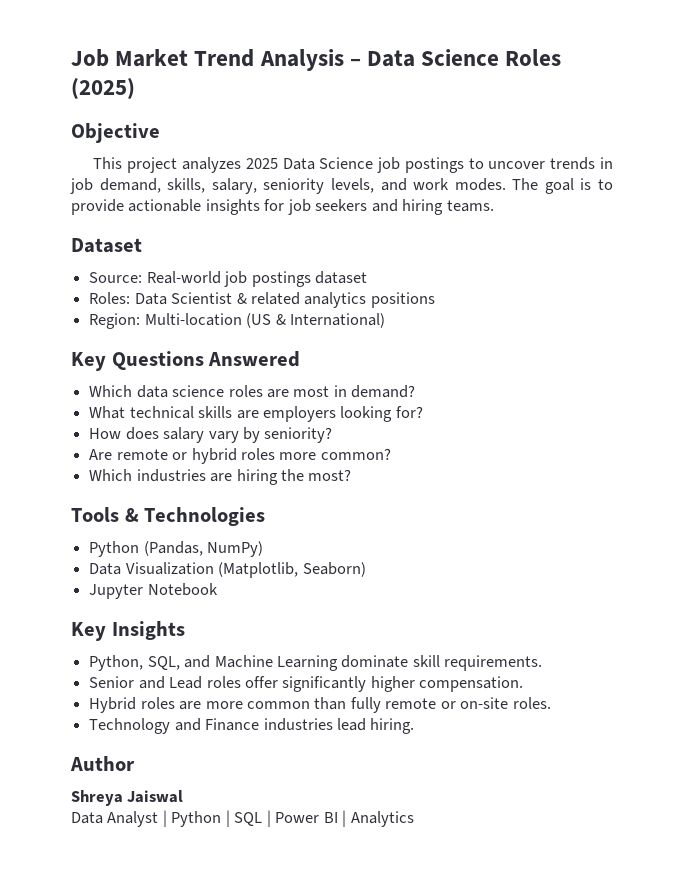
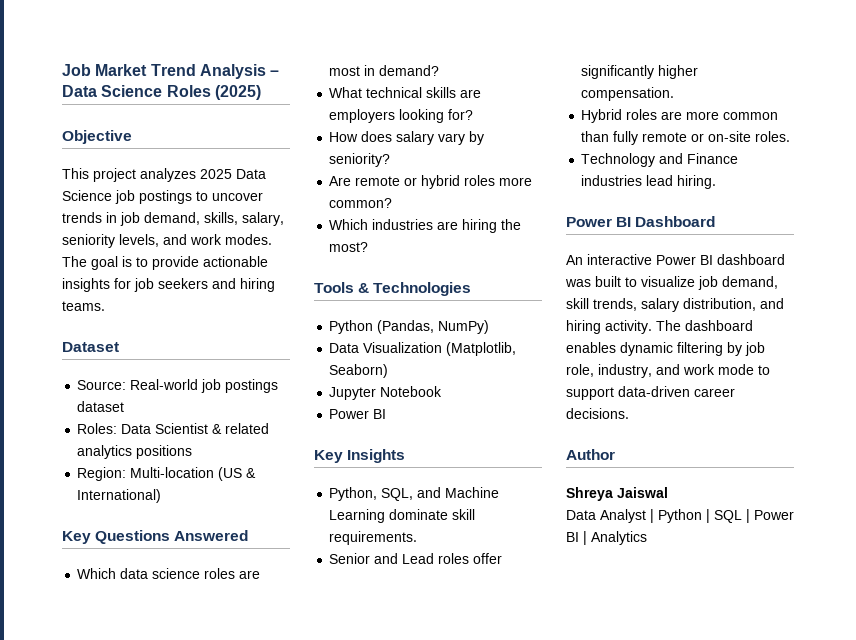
(218, 589) none -> [329,409,387,419] // Power BI
(415, 726) none -> [566,216,716,227] [566,254,785,265] [565,276,778,290] [566,298,784,312] [566,320,753,334] [566,342,765,356] [566,364,770,378] [566,386,735,400] [566,408,629,419] // Power BI Dashboard // An interactive Power BI dashboard was built to visualize job demand, skill trends, salary distribution, and hiring activity. The dashboard enables dynamic filtering by job role, industry, and work mode to support data-driven career decisions.

